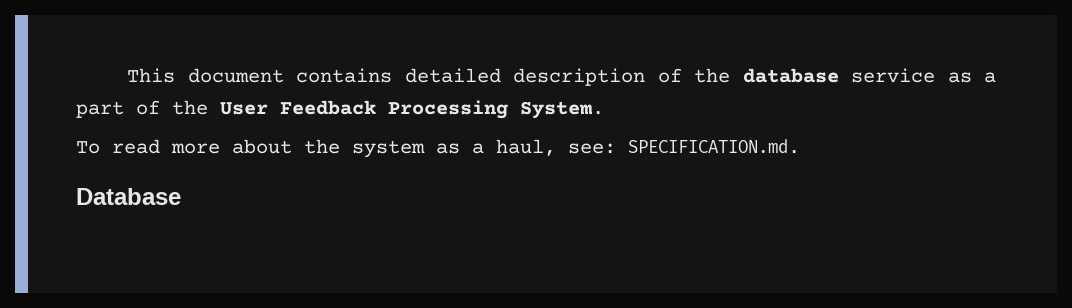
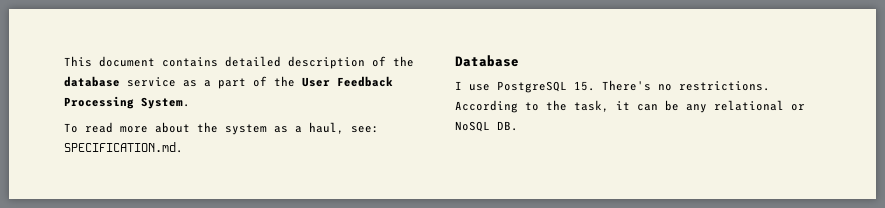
(181, 196) none -> [455,80,770,93] [455,100,805,113] [455,121,518,132] // I use PostgreSQL 15. There's no restrictions. According to the task, it can be any relational or NoSQL DB.

